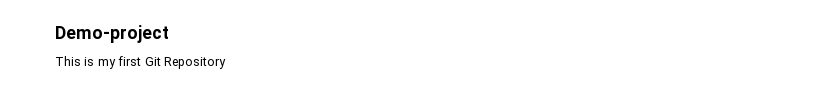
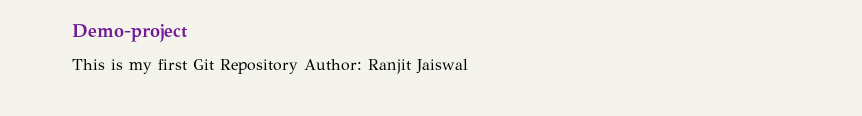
(226, 63) none -> [304,59,468,74] Author: Ranjit Jaiswal

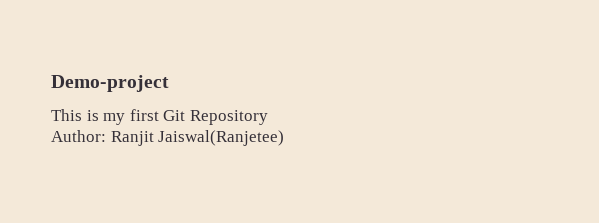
(298, 66) none -> (268, 117) //
[416,59,468,74] Jaiswal -> [158,130,285,146] Jaiswal(Ranjetee)

